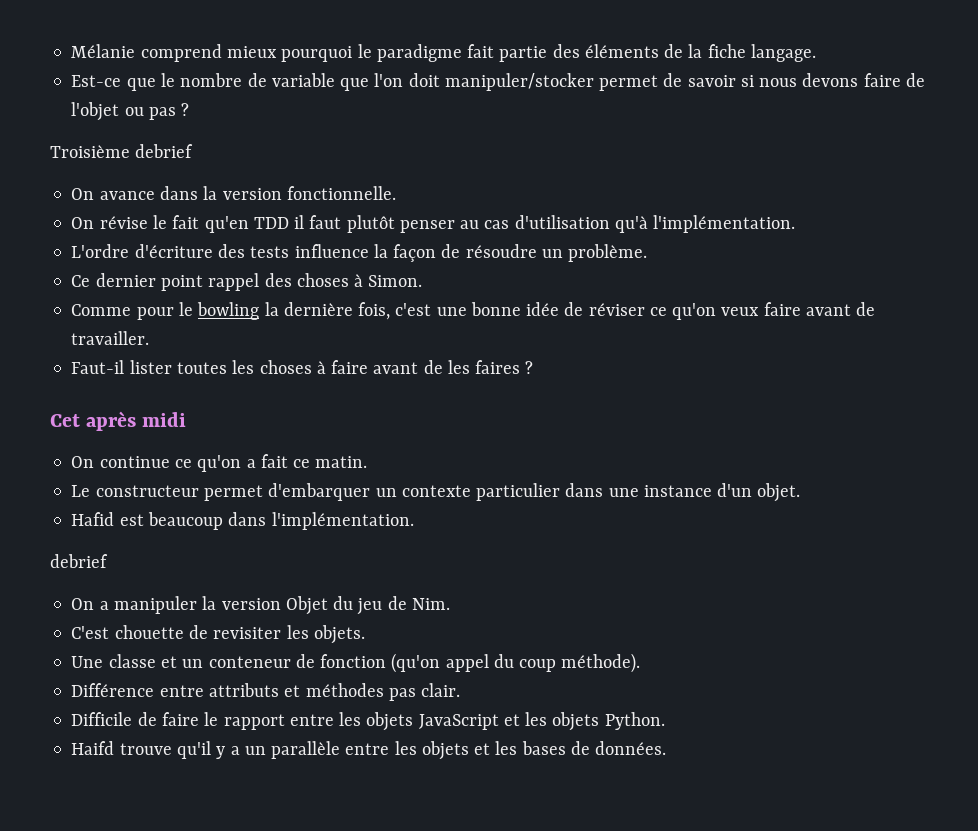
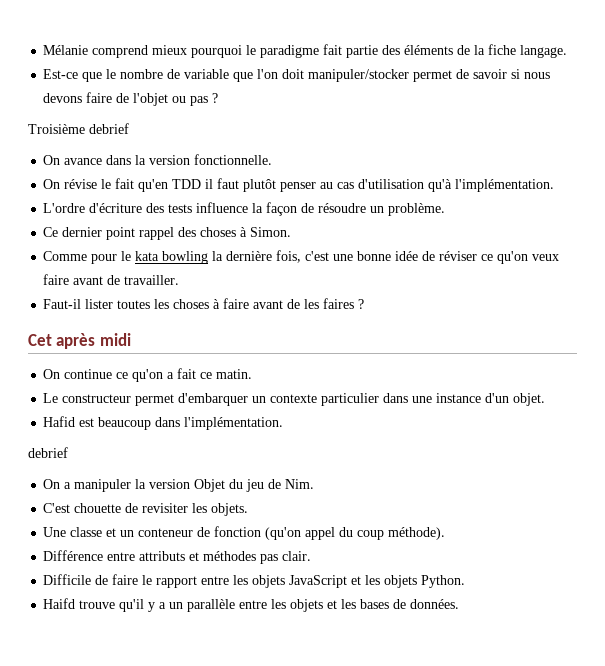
(193, 309) none -> [135,251,160,261] kata

